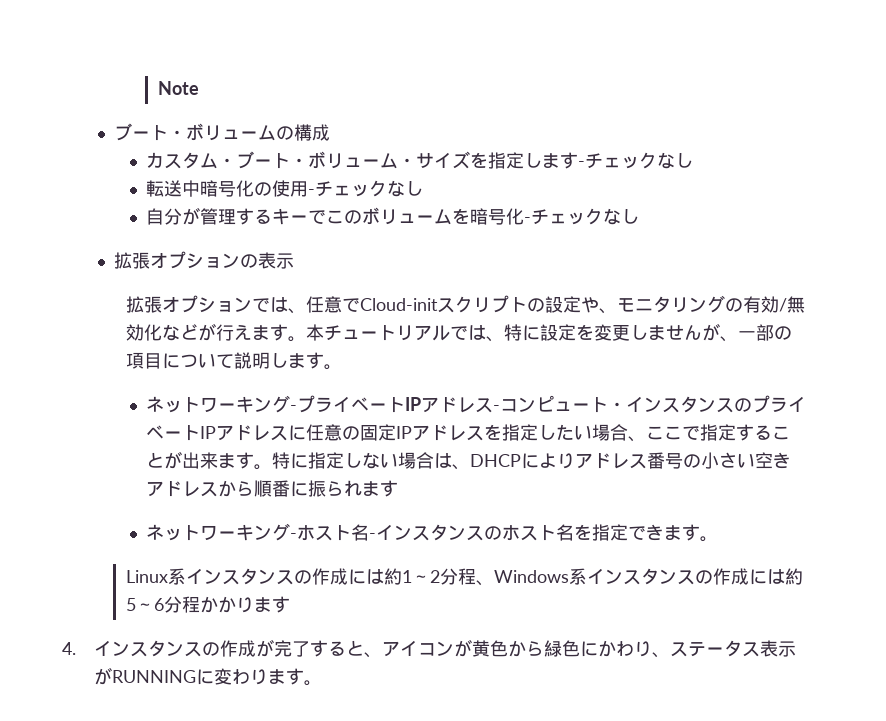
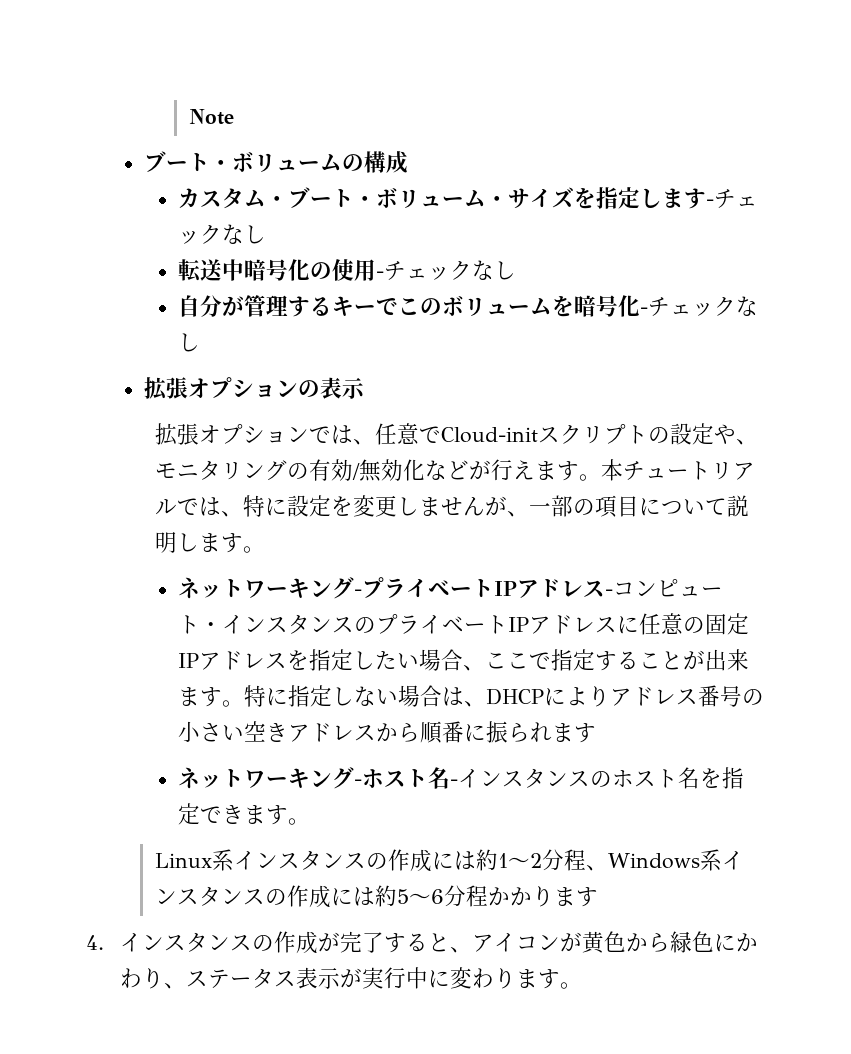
[112,670,197,683] RUNNING -> [362,967,429,989] 実行中

